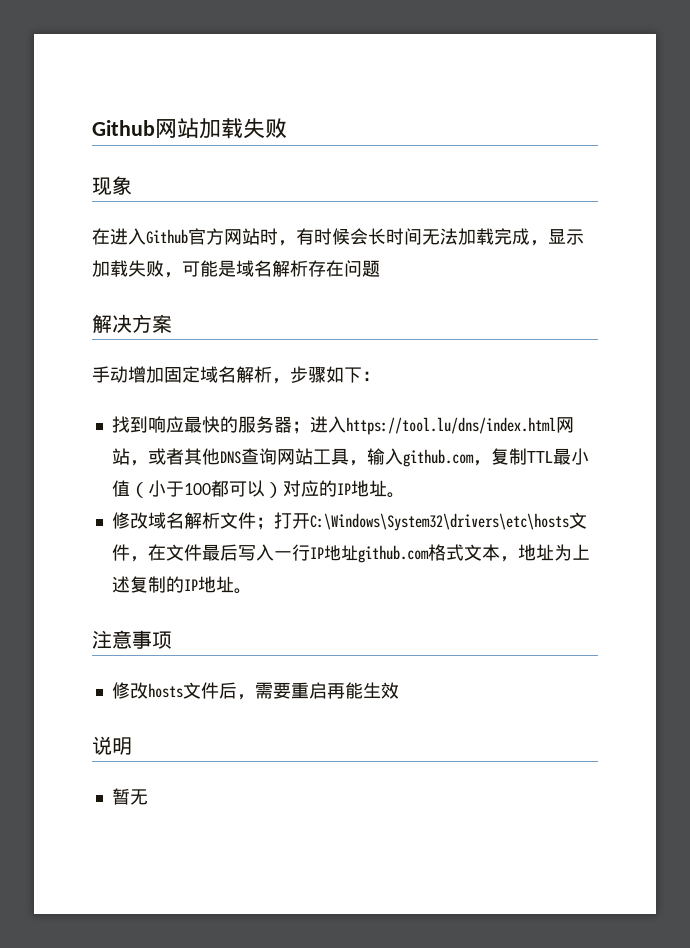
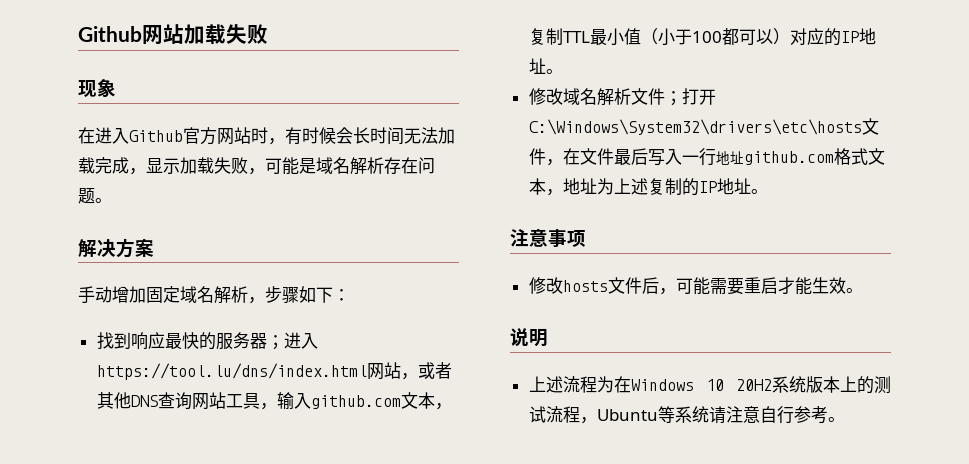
(380, 268) none -> [95,198,112,203] 。
(474, 458) none -> [400,392,435,409] 文本
[309,547,324,559] IP -> (716, 157) none
(255, 697) none -> [675,277,710,295] 可能
[326,683,345,699] 再 -> [777,277,795,294] 才
(399, 690) none -> [845,288,863,293] 。
[111,788,148,805] 暂无 -> [528,376,891,394] [528,406,845,424] 上述流程为在Windows 10 20H2系统版本上的测试流程，Ubuntu等系统请注意自行参考。

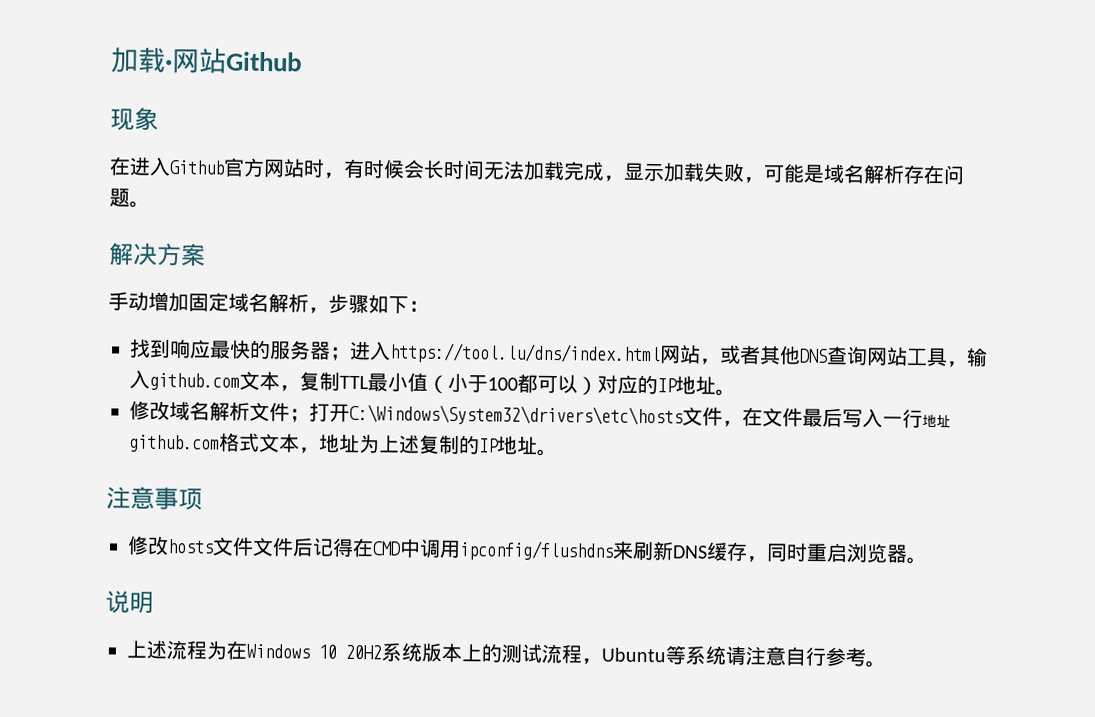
[78,24,268,45] Github网站加载失败 -> [110,47,302,74] 加载·网站Github
[641,277,846,295] 后，可能需要重启才能生效 -> [252,536,908,563] 文件后记得在CMD中调用ipconfig/flushdns来刷新DNS缓存，同时重启浏览器

